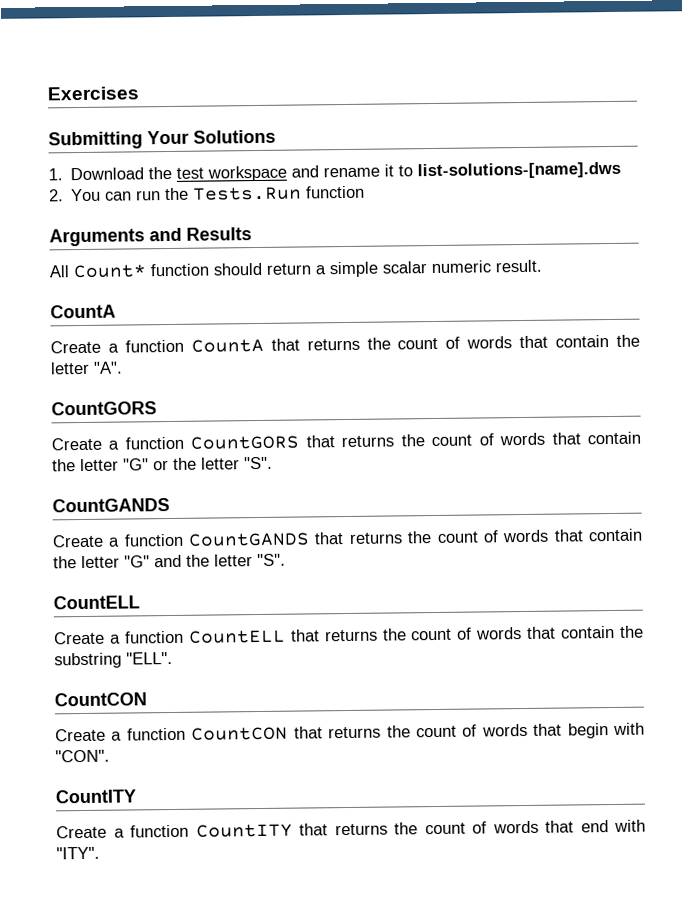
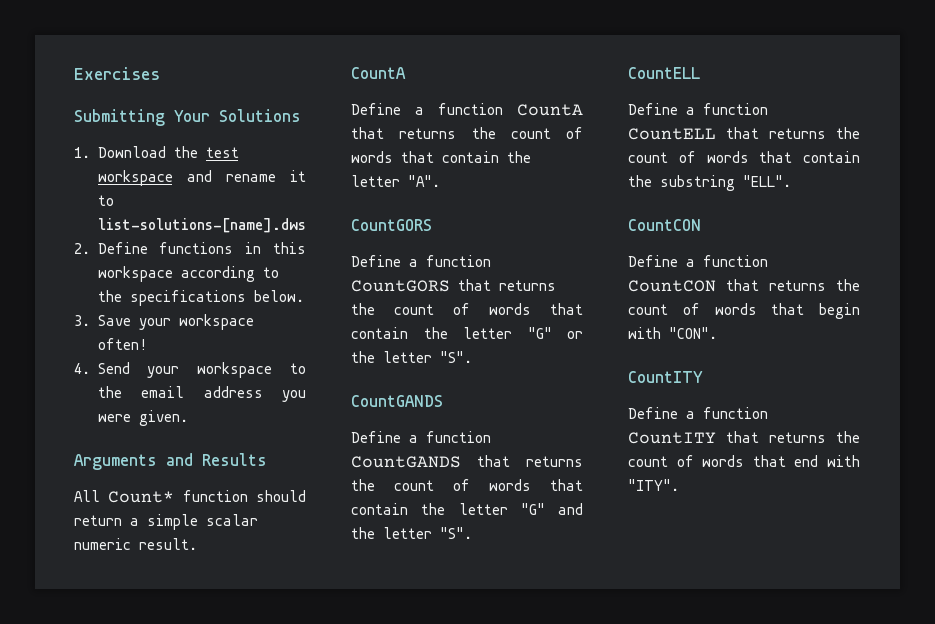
[71,185,366,202] You can run the Tests.Run function -> [97,242,306,254] [97,266,279,282] [97,290,304,306] [74,314,254,330] [97,338,148,350] [74,362,306,378] [97,386,306,402] [97,410,188,426] Define functions in this workspace according to the specifications below. // 3. Save your workspace often! // 4. Send your workspace to the email address you were given.
[50,340,101,354] Create -> [351,103,401,115] Define
[51,437,102,451] Create -> [351,255,401,267] Define
[52,534,104,548] Create -> [351,431,401,443] Define
[54,631,105,645] Create -> [628,103,678,115] Define
[55,728,106,742] Create -> [628,255,678,267] Define
[56,825,107,839] Create -> [628,407,678,419] Define

